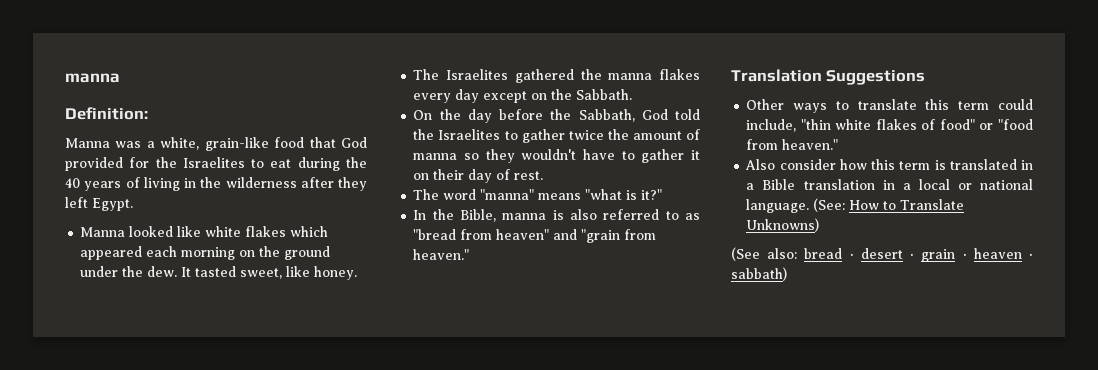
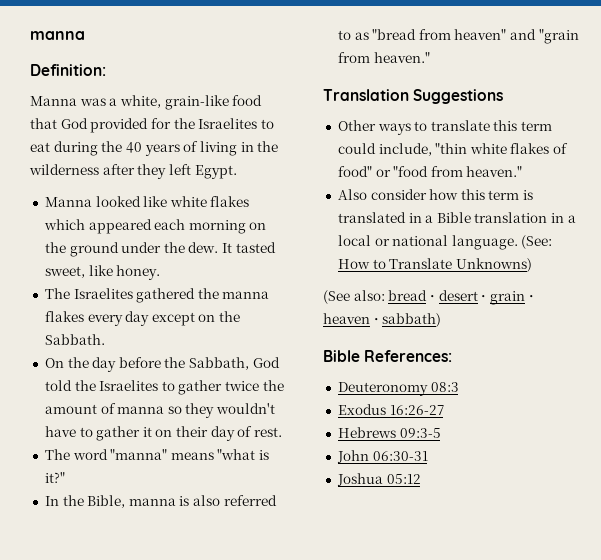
(787, 274) none -> [323,350,453,362] [337,382,459,396] [337,404,444,415] [337,427,441,438] [336,450,428,463] [336,473,421,486] // Bible References: // Deuteronomy 08:3 // Exodus 16:26-27 // Hebrews 09:3-5 // John 06:30-31 // Joshua 05:12

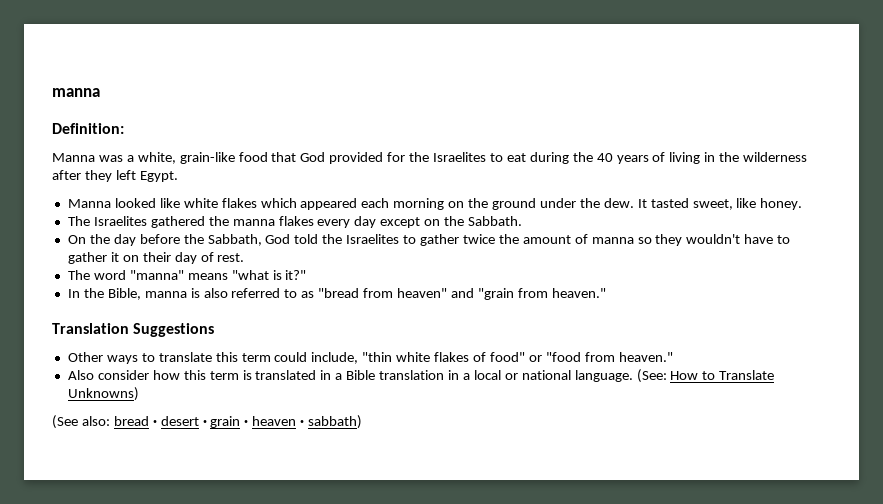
[323,350,453,362] [337,382,459,396] [337,404,444,415] [337,427,441,438] [336,450,428,463] [336,473,421,486] // Bible References: // Deuteronomy 08:3 // Exodus 16:26-27 // Hebrews 09:3-5 // John 06:30-31 // Joshua 05:12 -> (363, 422) none

